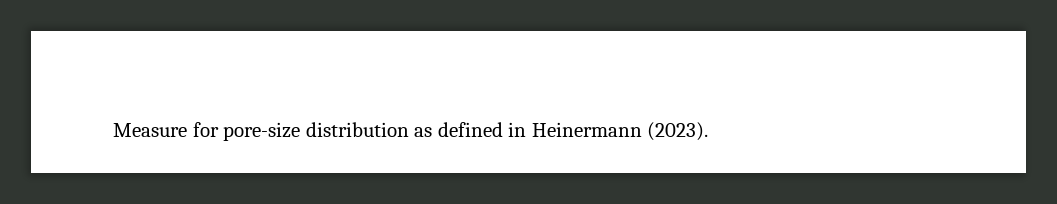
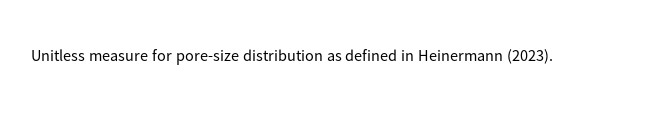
[113,123,187,137] Measure -> [31,49,148,61] Unitless measure

